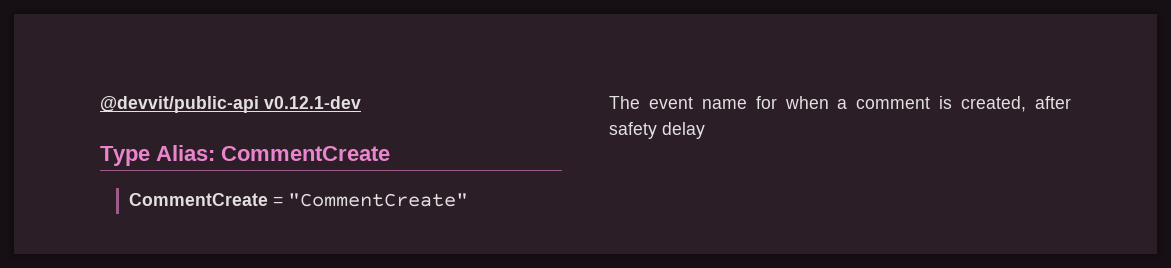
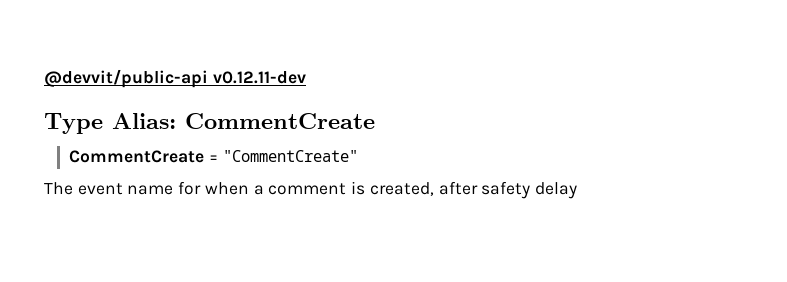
[264,96,361,109] v0.12.1-dev -> [212,71,306,84] v0.12.11-dev

